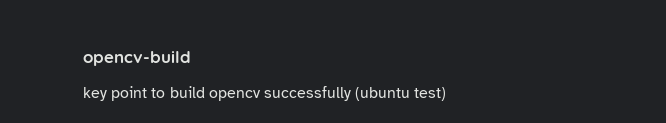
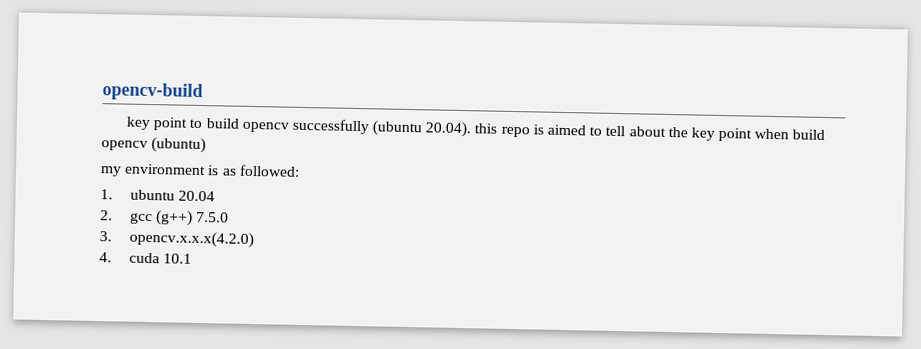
[414,87,447,101] test) -> [425,121,826,142] [101,137,207,154] [100,163,300,177] [100,189,216,202] [100,210,230,226] [99,230,254,249] [99,252,193,264] 20.04). this repo is aimed to tell about the key point when build opencv (ubuntu) // my environment is as followed: // 1. ubuntu 20.04 // 2. gcc (g++) 7.5.0 // 3. opencv.x.x.x(4.2.0) // 4. cuda 10.1

